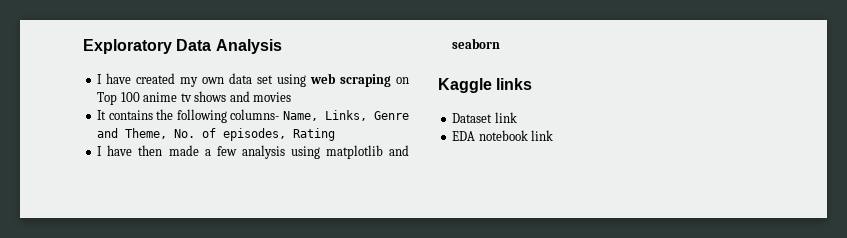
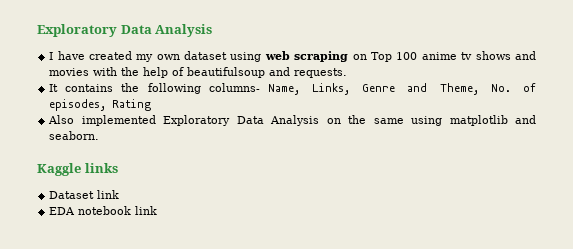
[229,73,274,84] data set -> [184,51,228,60] dataset
(292, 97) none -> [93,67,348,78] with the help of beautifulsoup and requests.
[97,145,285,159] I have then made a few analysis -> [48,115,404,126] Also implemented Exploratory Data Analysis on the same
[452,38,501,49] seaborn -> [49,131,100,140] seaborn.

